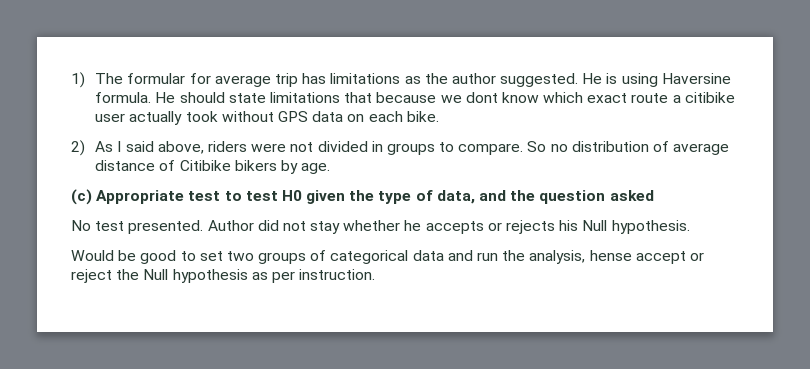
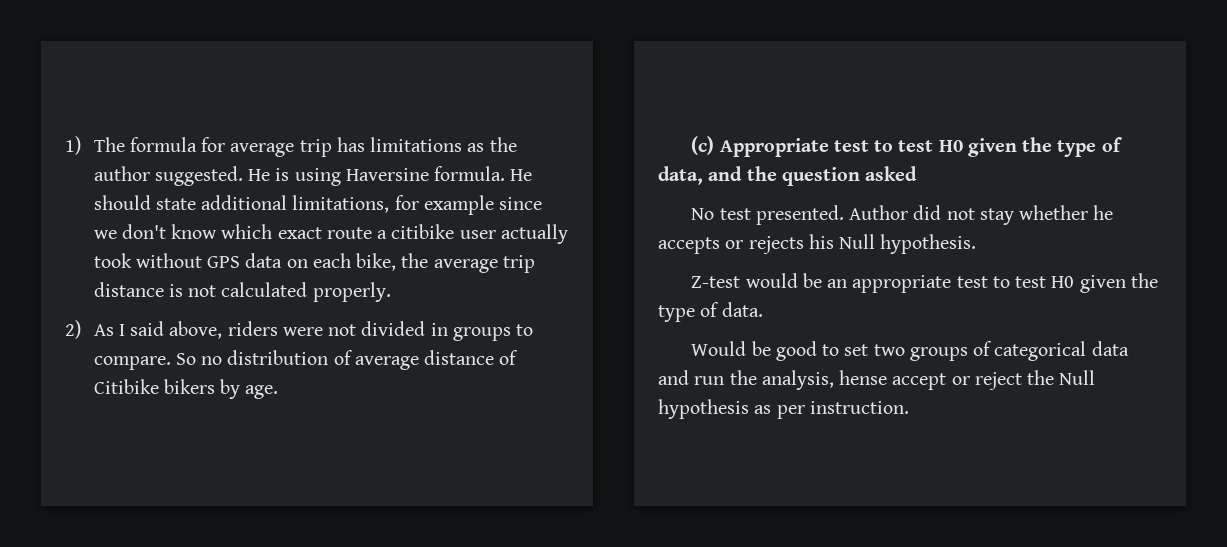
[127,73,186,84] formular -> [129,137,197,152] formula
[269,92,498,103] limitations that because we dont -> [201,195,543,215] [93,224,166,239] additional limitations, for example since we don't
[406,111,439,122] bike. -> [356,253,535,273] [93,282,391,302] bike, the average trip distance is not calculated properly.
(690, 227) none -> [691,273,1159,293] [658,302,763,322] // Z-test would be an appropriate test to test H0 given the type of data.

